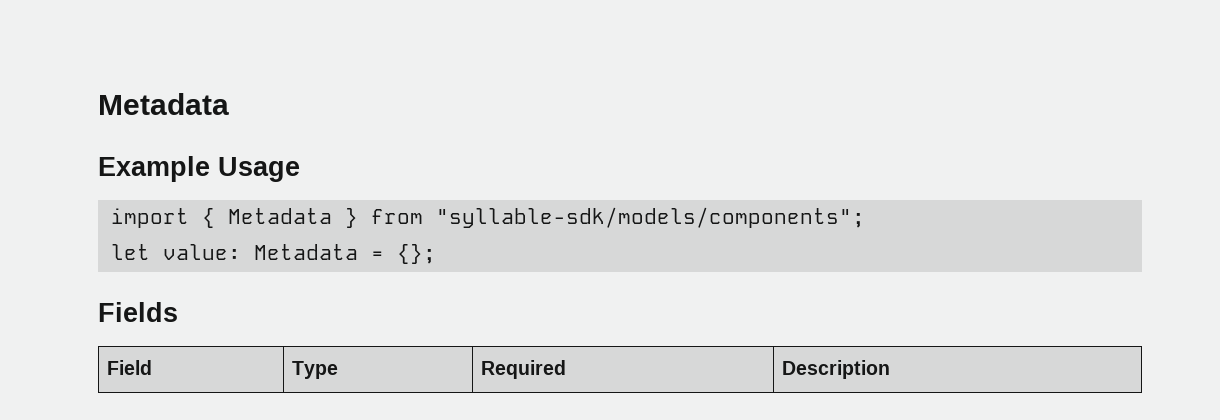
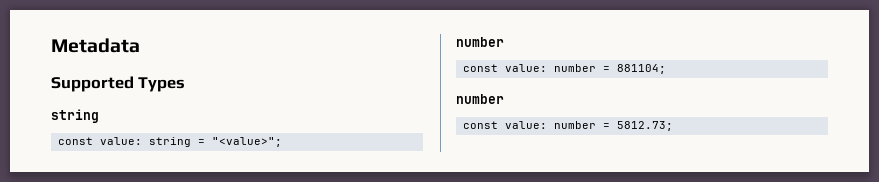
[98,156,300,182] [110,207,865,228] [110,244,436,264] [98,302,178,322] [107,360,153,375] [292,361,339,379] [481,360,567,379] [782,360,891,379] Example Usage // import { Metadata } from "syllable-sdk/models/components"; // let value: Metadata = {}; // Fields // Field | Type | Required | Description -> [51,76,186,92] [51,109,99,123] [57,137,282,147] [456,37,504,47] [462,64,666,74] [456,94,504,104] [462,121,673,131] Supported Types // string // const value: string = "<value>"; // number // const value: number = 881104; // number // const value: number = 5812.73;

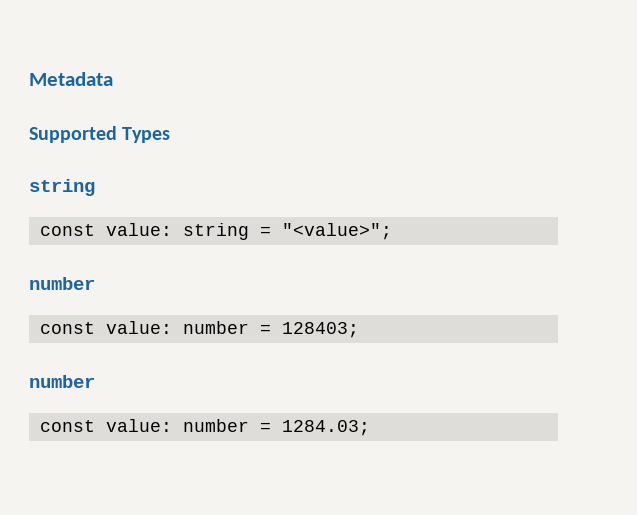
[616,64,666,74] [456,94,504,104] [462,121,673,131] 881104; // number // const value: number = 5812.73; -> [281,322,359,338] [29,375,95,388] [39,419,370,436] 128403; // number // const value: number = 1284.03;

